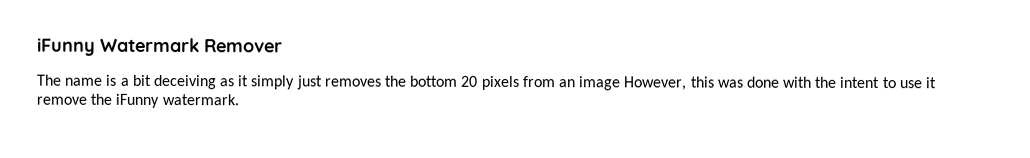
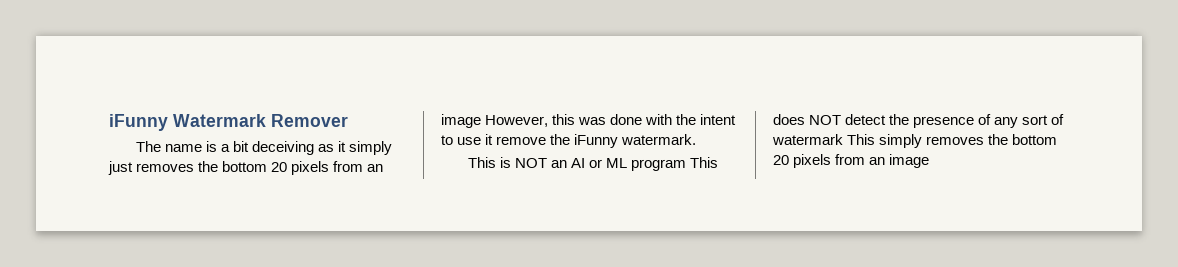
(239, 100) none -> [467,157,719,171] [773,114,1065,128] [772,134,1058,148] [773,154,930,168] // This is NOT an AI or ML program This does NOT detect the presence of any sort of watermark This simply removes the bottom 20 pixels from an image

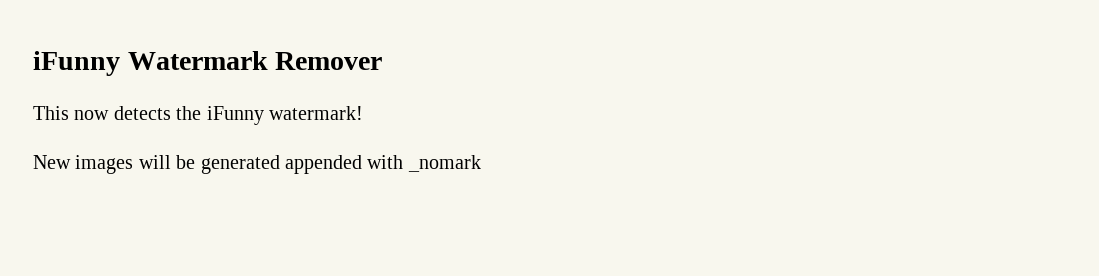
[135,141,393,155] [108,161,384,175] [441,114,737,128] [441,134,697,148] [467,157,719,171] [773,114,1065,128] [772,134,1058,148] [773,154,930,168] The name is a bit deceiving as it simply just removes the bottom 20 pixels from an image However, this was done with the intent to use it remove the iFunny watermark. // This is NOT an AI or ML program This does NOT detect the presence of any sort of watermark This simply removes the bottom 20 pixels from an image -> [33,106,363,125] [33,155,481,174] This now detects the iFunny watermark! // New images will be generated appended with _nomark

